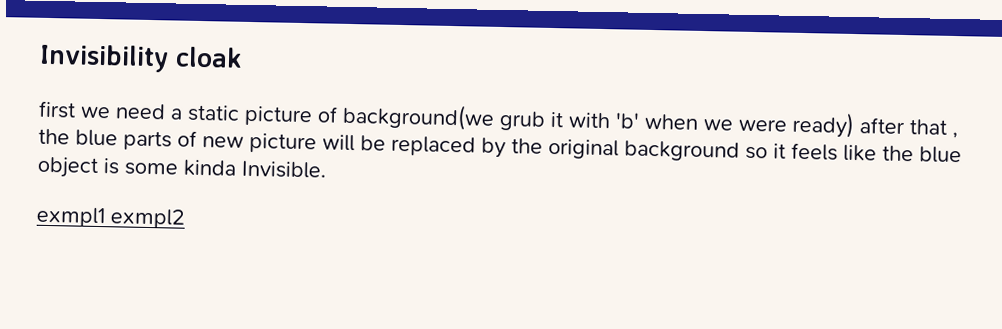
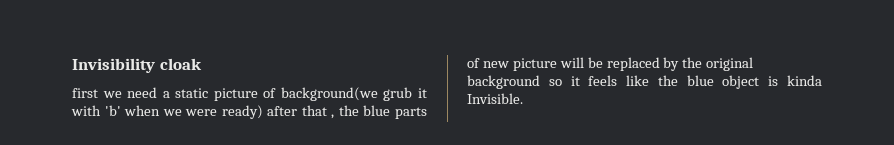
[124,162,178,176] some -> (779, 81) none
[36,206,186,229] // exmpl1 exmpl2 -> (523, 98) none

